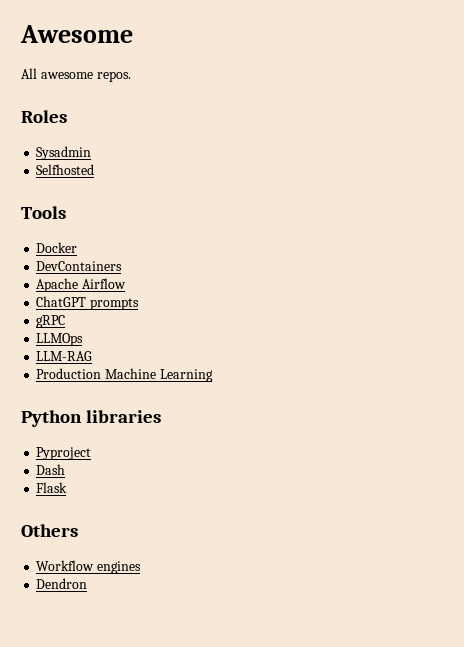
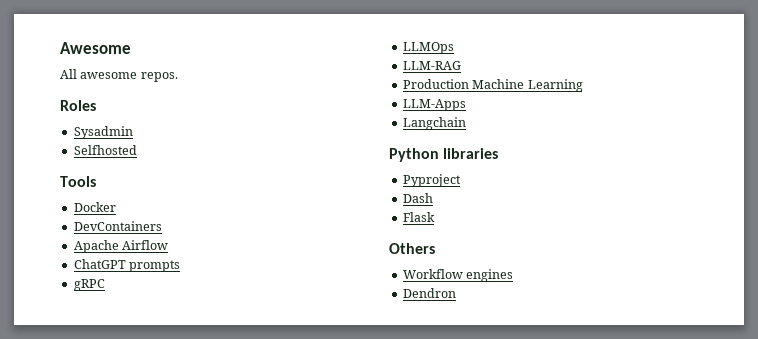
(213, 375) none -> [402,99,466,111] [402,117,466,130] // LLM-Apps // Langchain

